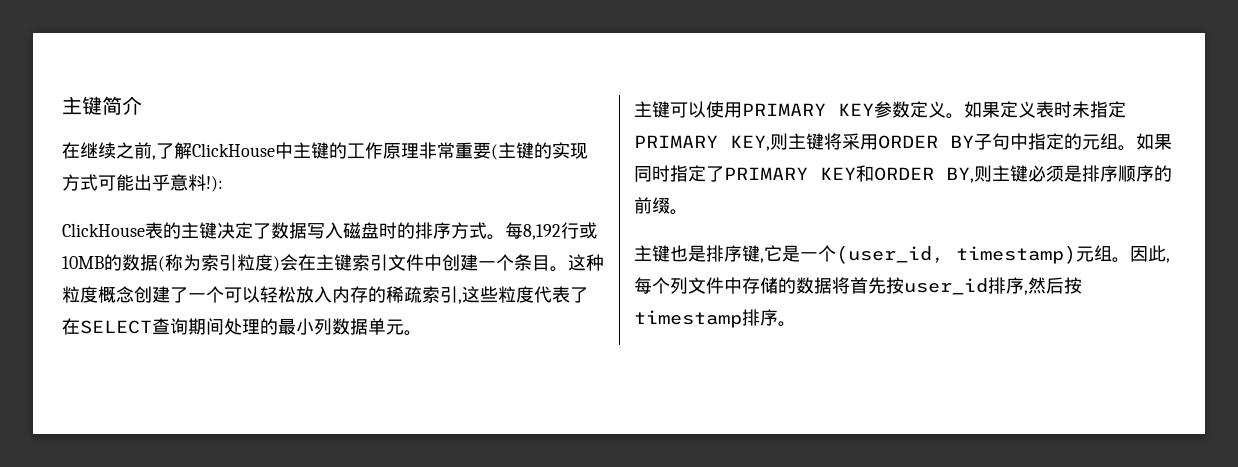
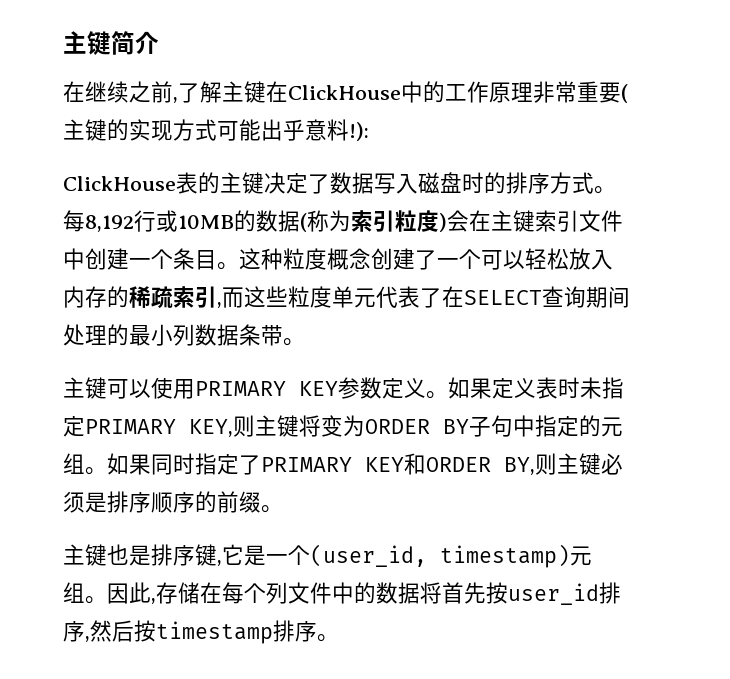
[192,142,329,159] ClickHouse中主键 -> [222,81,423,103] 主键在ClickHouse中
(462, 301) none -> [222,287,244,308] 而
(534, 294) none -> [332,286,376,308] 单元
[368,318,404,335] 单元 -> [239,324,283,346] 条带
[842,133,878,150] 采用 -> [321,415,365,437] 变为
(1170, 260) none -> [156,582,222,604] 存储在
[742,277,778,294] 存储 -> (354, 593) none

